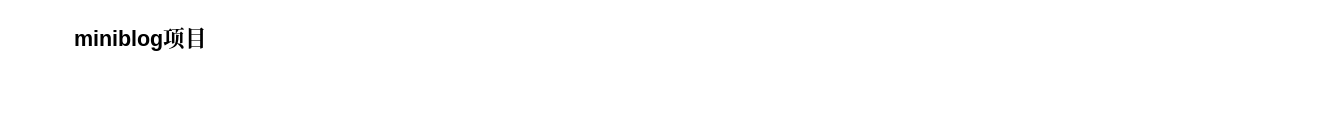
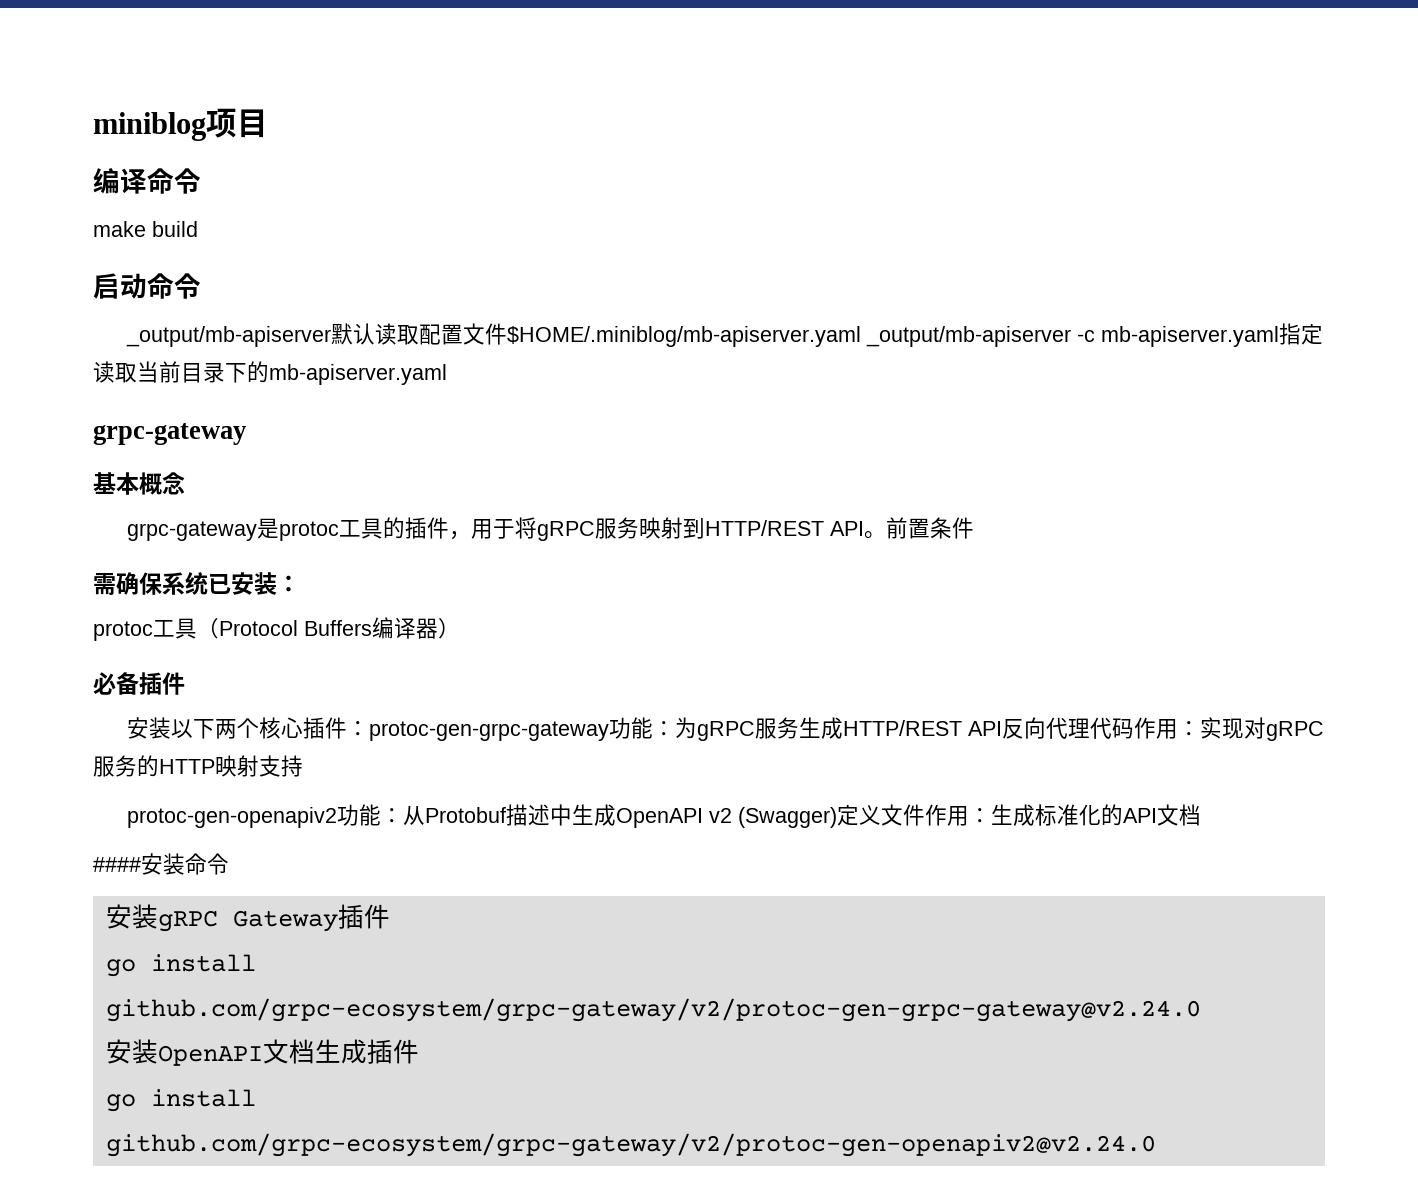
(207, 38) none -> [93,168,201,194] [93,221,198,237] [93,273,201,299] [126,323,1324,347] [93,361,447,385] [93,423,246,445] [93,472,185,495] [127,517,975,541] [93,572,300,595] [93,617,460,641] [93,672,185,695] [127,717,1325,741] [93,755,303,777] [127,804,1202,828] [93,853,229,875] [105,904,390,932] [105,954,256,977] [105,998,1201,1022] [105,1039,419,1066] [105,1089,256,1112] [105,1133,1156,1157] // 编译命令 // make build // 启动命令 // _output/mb-apiserver默认读取配置文件$HOME/.miniblog/mb-apiserver.yaml _output/mb-apiserver -c mb-apiserver.yaml指定读取当前目录下的mb-apiserver.yaml // grpc-gateway // 基本概念 // grpc-gateway是protoc工具的插件，用于将gRPC服务映射到HTTP/REST API。前置条件 // 需确保系统已安装： // protoc工具（Protocol Buffers编译器） // 必备插件 // 安装以下两个核心插件：protoc-gen-grpc-gateway功能：为gRPC服务生成HTTP/REST API反向代理代码作用：实现对gRPC服务的HTTP映射支持 // protoc-gen-openapiv2功能：从Protobuf描述中生成OpenAPI v2 (Swagger)定义文件作用：生成标准化的API文档 // ####安装命令 // 安装gRPC Gateway插件 // go install github.com/grpc-ecosystem/grpc-gateway/v2/protoc-gen-grpc-gateway@v2.24.0 // 安装OpenAPI文档生成插件 // go install github.com/grpc-ecosystem/grpc-gateway/v2/protoc-gen-openapiv2@v2.24.0

